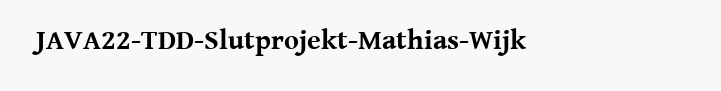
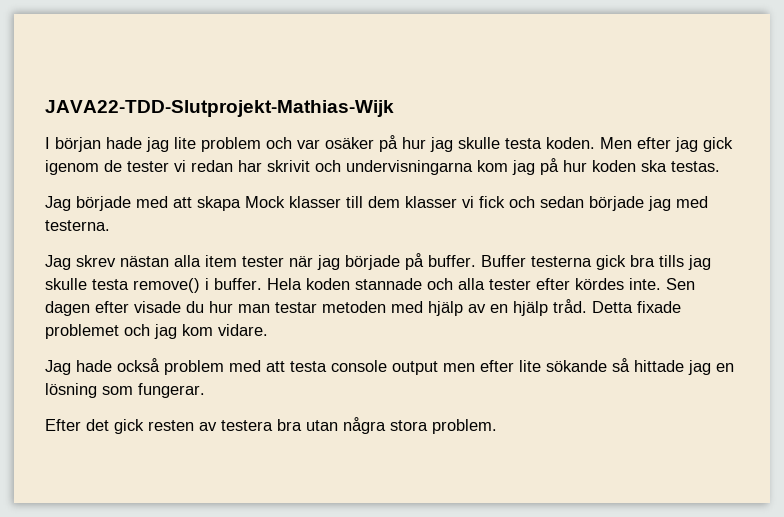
(527, 42) none -> [45,135,733,152] [45,158,720,175] [45,196,708,211] [45,220,110,231] [45,253,711,270] [45,278,695,293] [45,299,681,316] [45,324,268,339] [45,358,734,375] [45,383,205,398] [45,417,497,434] // I början hade jag lite problem och var osäker på hur jag skulle testa koden. Men efter jag gick igenom de tester vi redan har skrivit och undervisningarna kom jag på hur koden ska testas. // Jag började med att skapa Mock klasser till dem klasser vi fick och sedan började jag med testerna. // Jag skrev nästan alla item tester när jag började på buffer. Buffer testerna gick bra tills jag skulle testa remove() i buffer. Hela koden stannade och alla tester efter kördes inte. Sen dagen efter visade du hur man testar metoden med hjälp av en hjälp tråd. Detta fixade problemet och jag kom vidare. // Jag hade också problem med att testa console output men efter lite sökande så hittade jag en lösning som fungerar. // Efter det gick resten av testera bra utan några stora problem.

